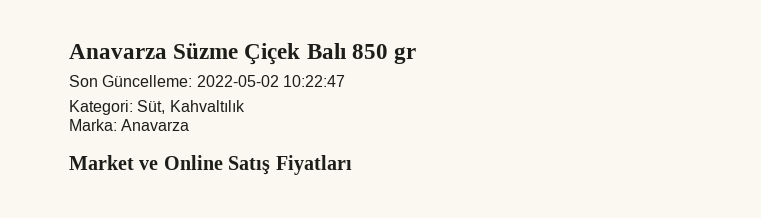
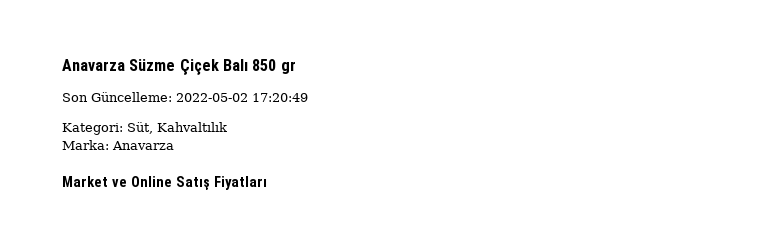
[282,75,345,87] 10:22:47 -> [252,93,308,102] 17:20:49

